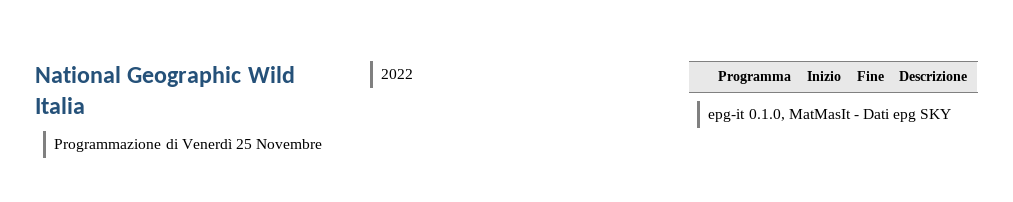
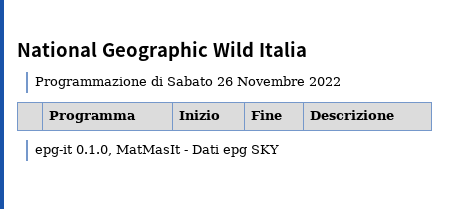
[181,139,252,149] Venerdì 25 -> [166,76,233,86] Sabato 26

